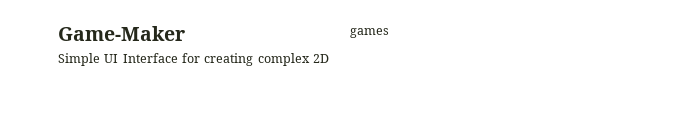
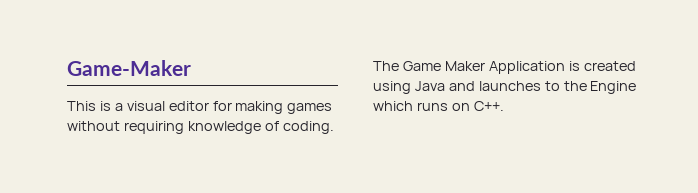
[58,53,329,66] [350,28,389,38] Simple UI Interface for creating complex 2D games -> [67,101,333,114] [67,121,334,134] [373,61,636,74] [373,81,637,94] [373,101,504,111] This is a visual editor for making games without requiring knowledge of coding. The Game Maker Application is created using Java and launches to the Engine which runs on C++.

